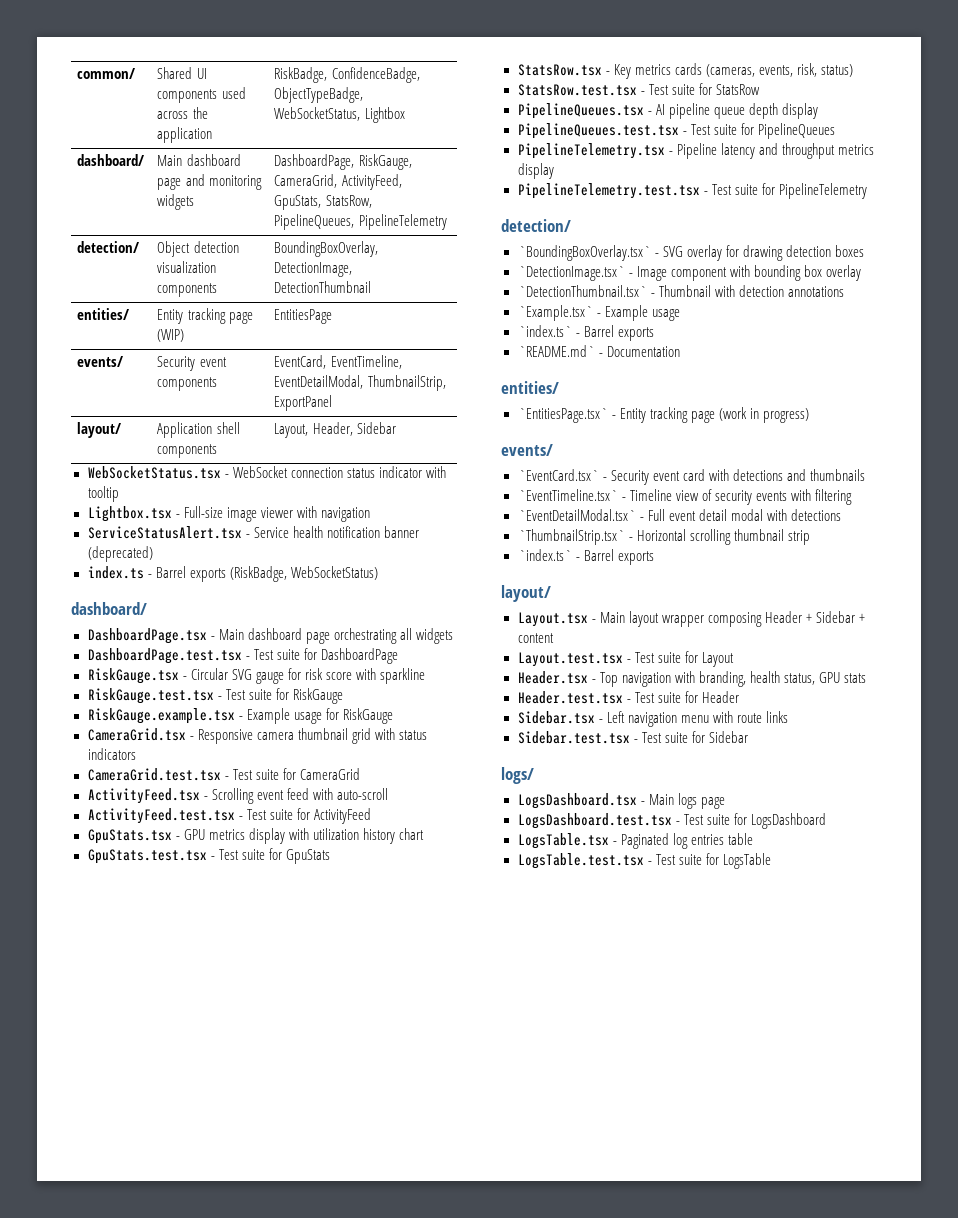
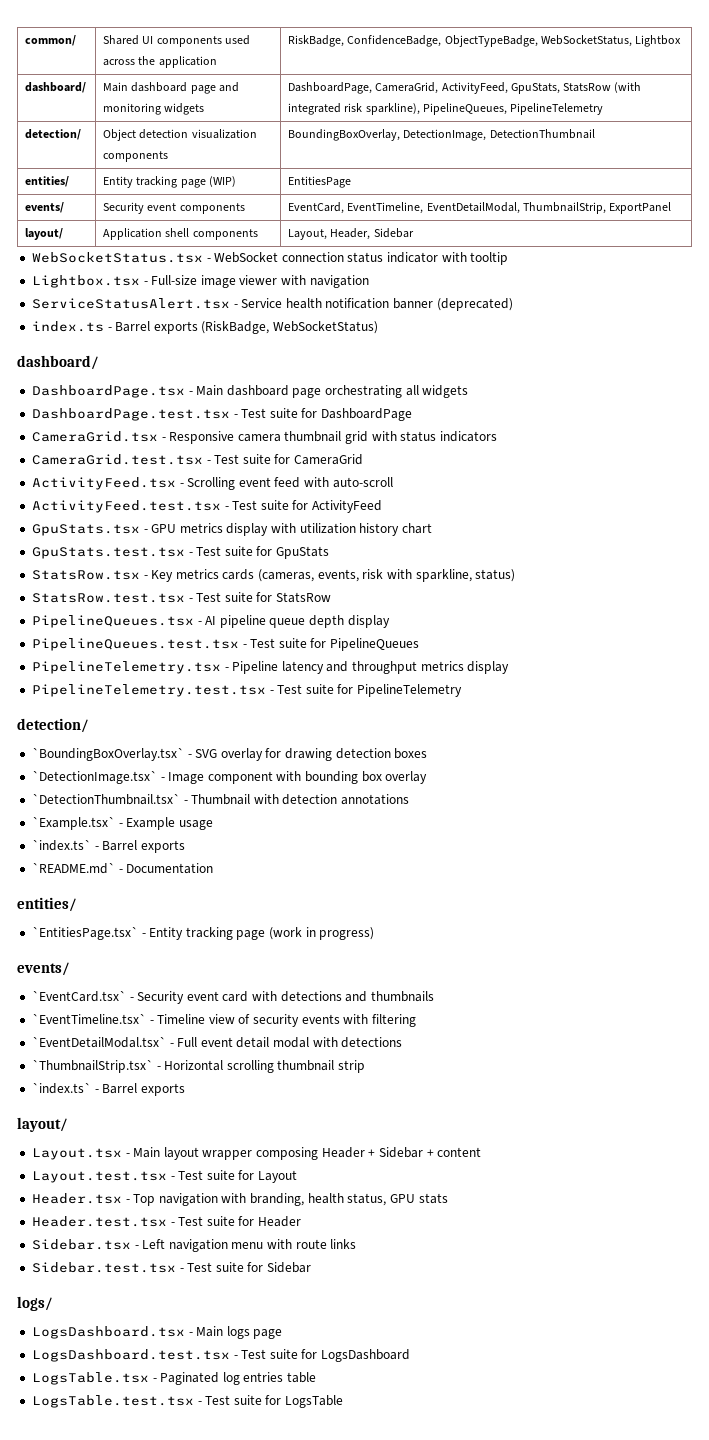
[358,154,412,170] RiskGauge, -> (373, 88) none
[325,195,372,208] StatsRow, -> [563,82,642,93] [288,103,420,115] StatsRow (with integrated risk sparkline),
[87,668,425,684] [87,688,343,704] [87,708,393,724] // RiskGauge.tsx - Circular SVG gauge for risk score with sparkline // RiskGauge.test.tsx - Test suite for RiskGauge // RiskGauge.example.tsx - Example usage for RiskGauge -> (413, 414) none
[796,63,817,77] risk, -> [362,569,472,582] risk with sparkline,

